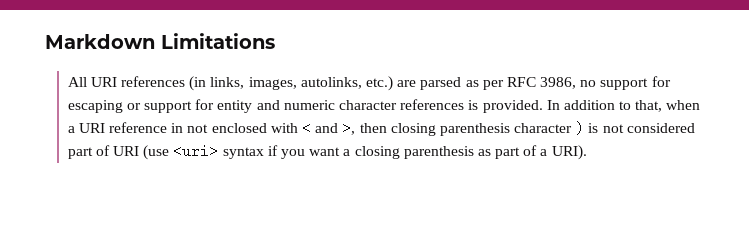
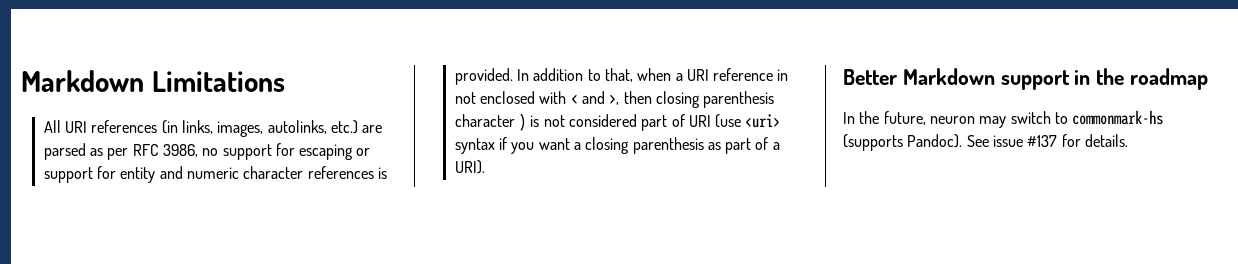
(587, 152) none -> [843,68,1209,90] [843,110,1164,128] [843,134,1128,151] // Better Markdown support in the roadmap // In the future, neuron may switch to commonmark-hs (supports Pandoc). See issue #137 for details.

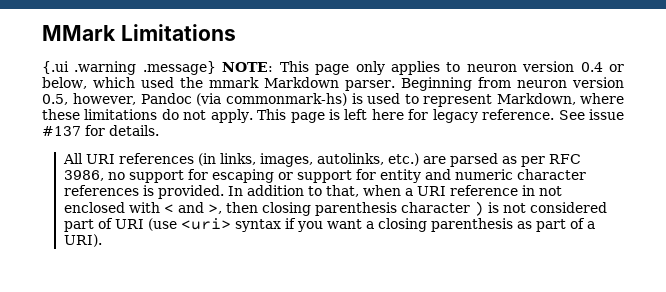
[21,70,285,92] Markdown Limitations -> [42,24,236,41] [42,61,624,75] [42,77,624,91] [42,93,624,107] [42,109,624,123] [42,125,159,136] MMark Limitations // {.ui .warning .message} NOTE: This page only applies to neuron version 0.4 or below, which used the mmark Markdown parser. Beginning from neuron version 0.5, however, Pandoc (via commonmark-hs) is used to represent Markdown, where these limitations do not apply. This page is left here for legacy reference. See issue #137 for details.
[843,68,1209,90] [843,110,1164,128] [843,134,1128,151] // Better Markdown support in the roadmap // In the future, neuron may switch to commonmark-hs (supports Pandoc). See issue #137 for details. -> (102, 240) none

